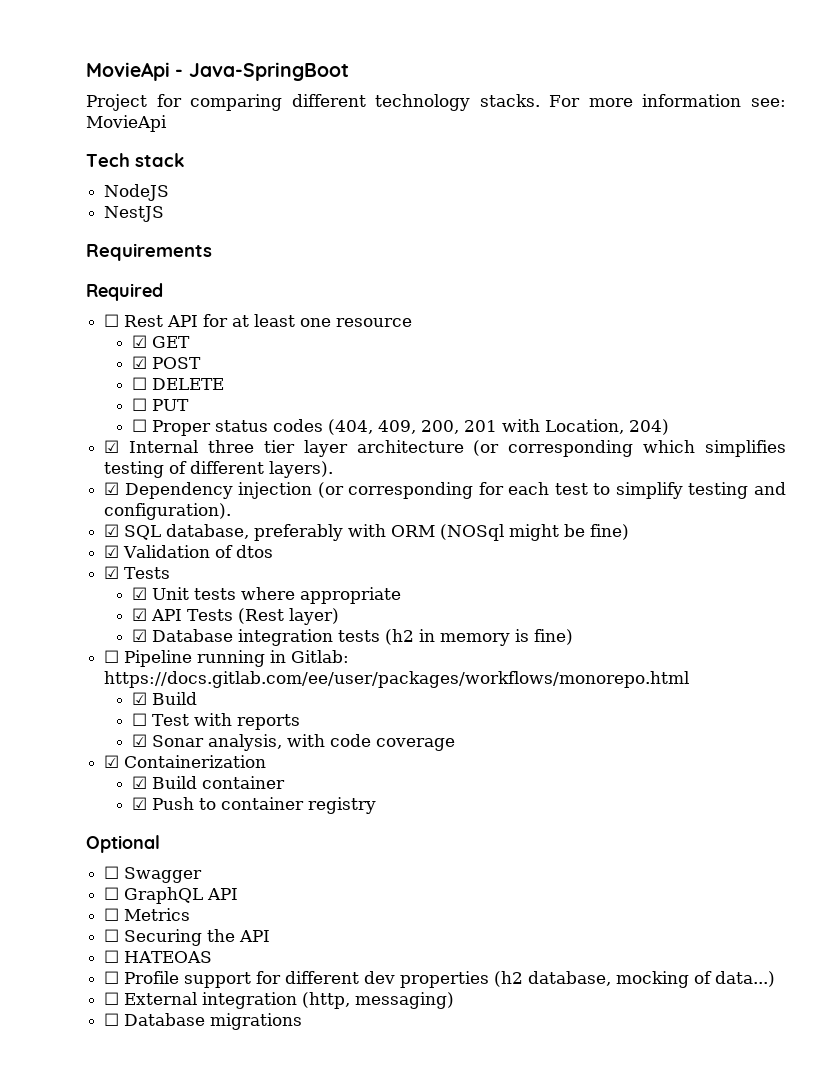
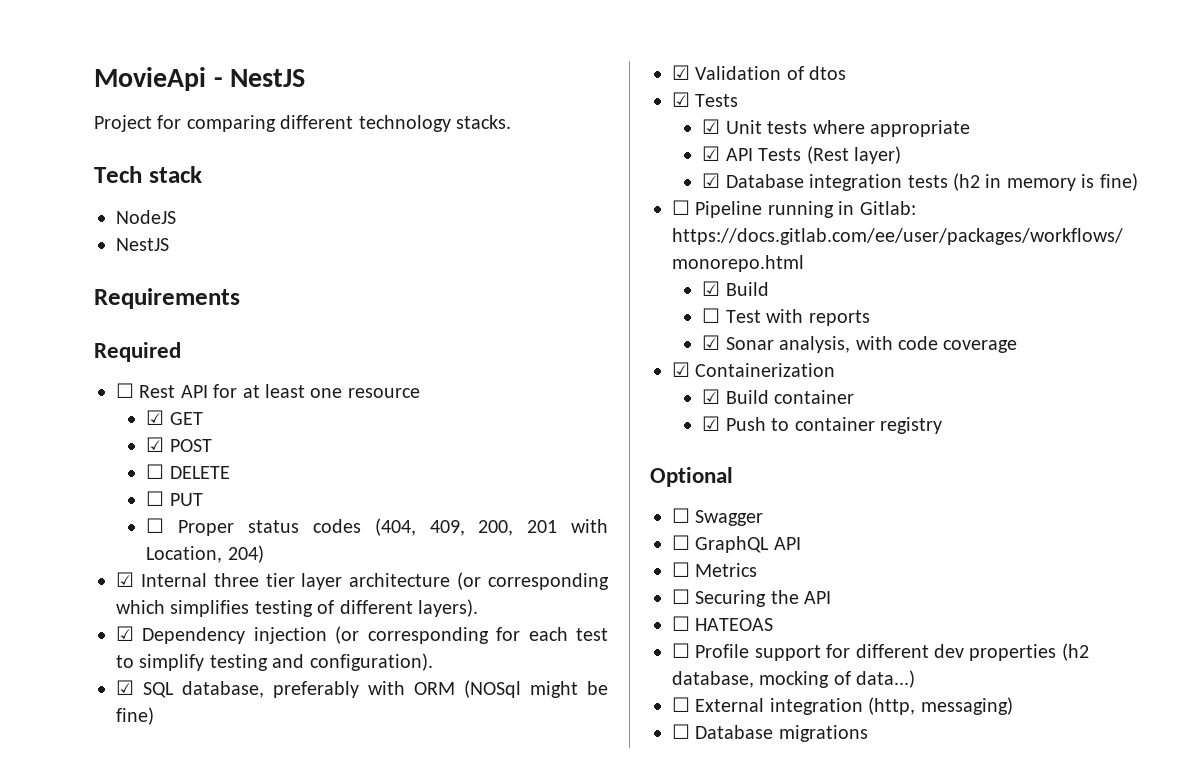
[188,62,349,81] Java-SpringBoot -> [230,69,306,87] NestJS
[549,94,786,107] [86,115,167,132] For more information see: MovieApi -> (511, 122) none

